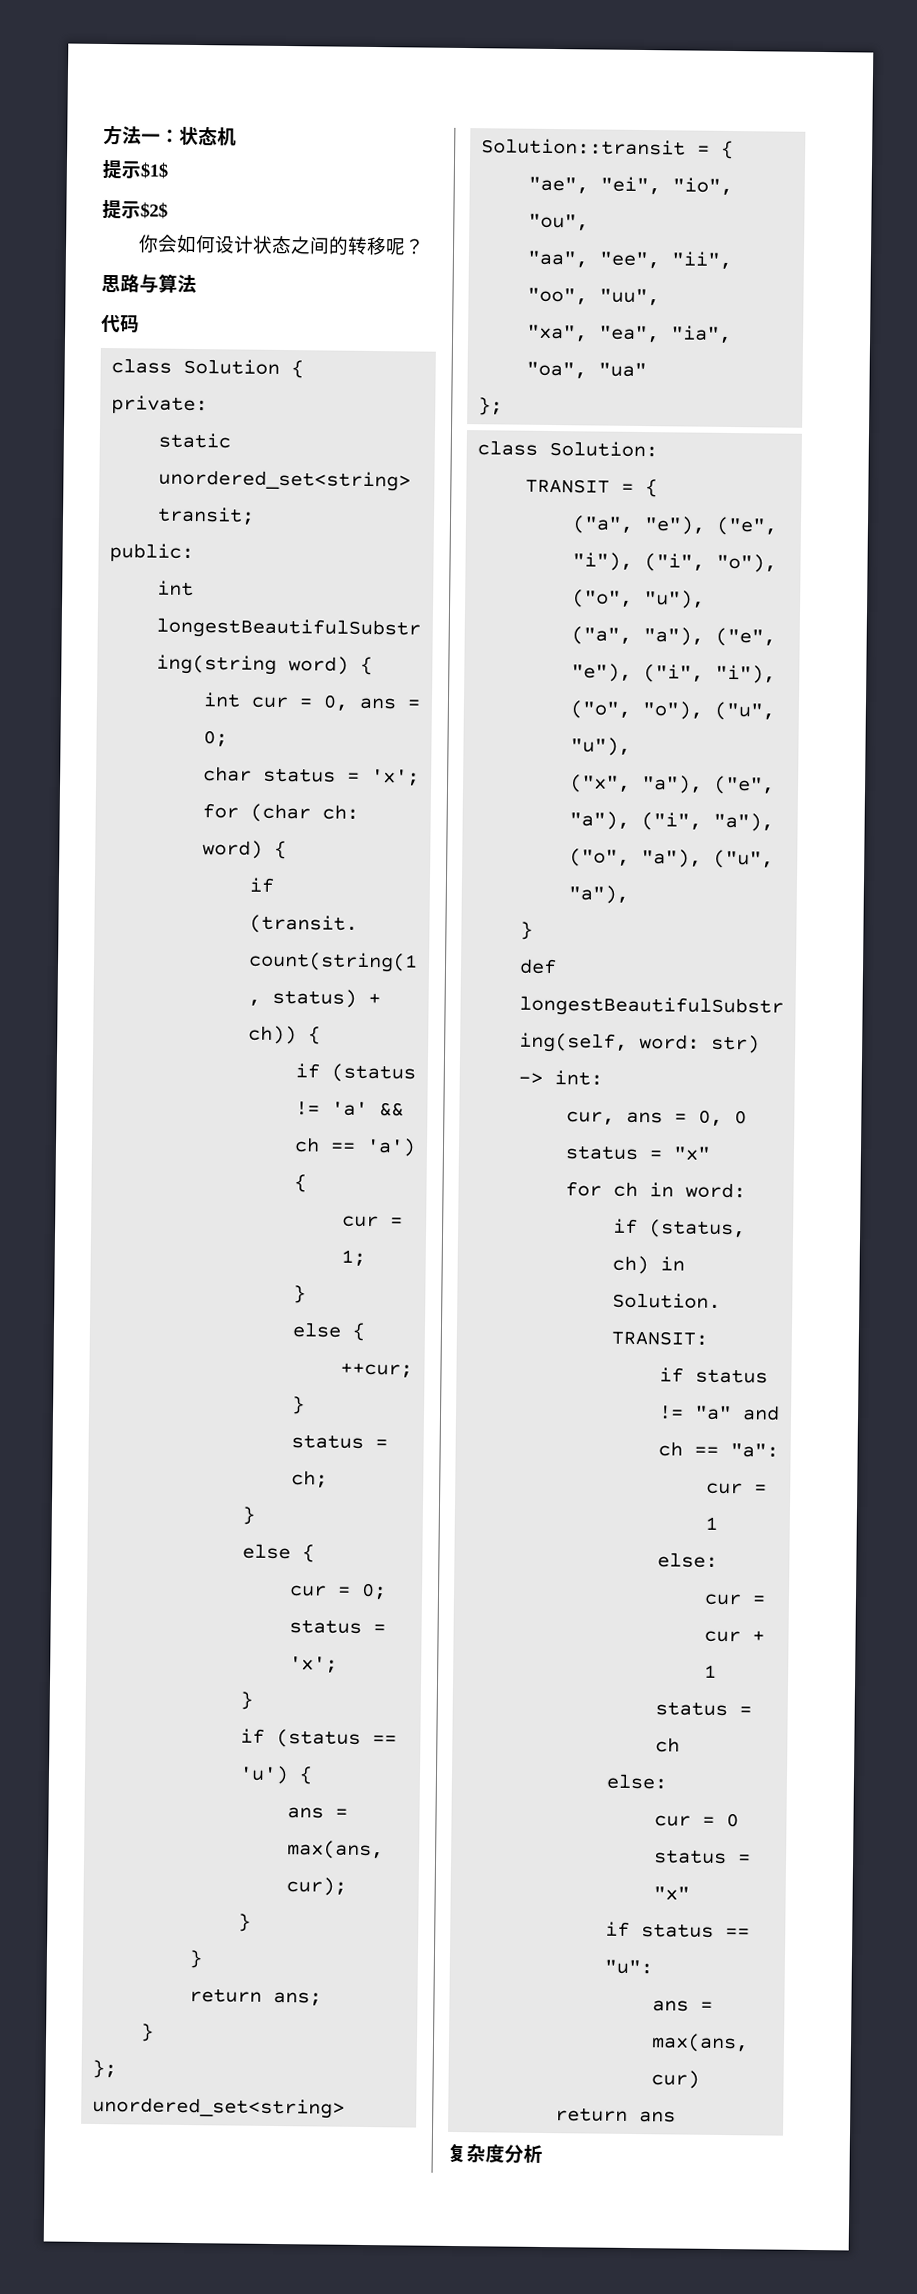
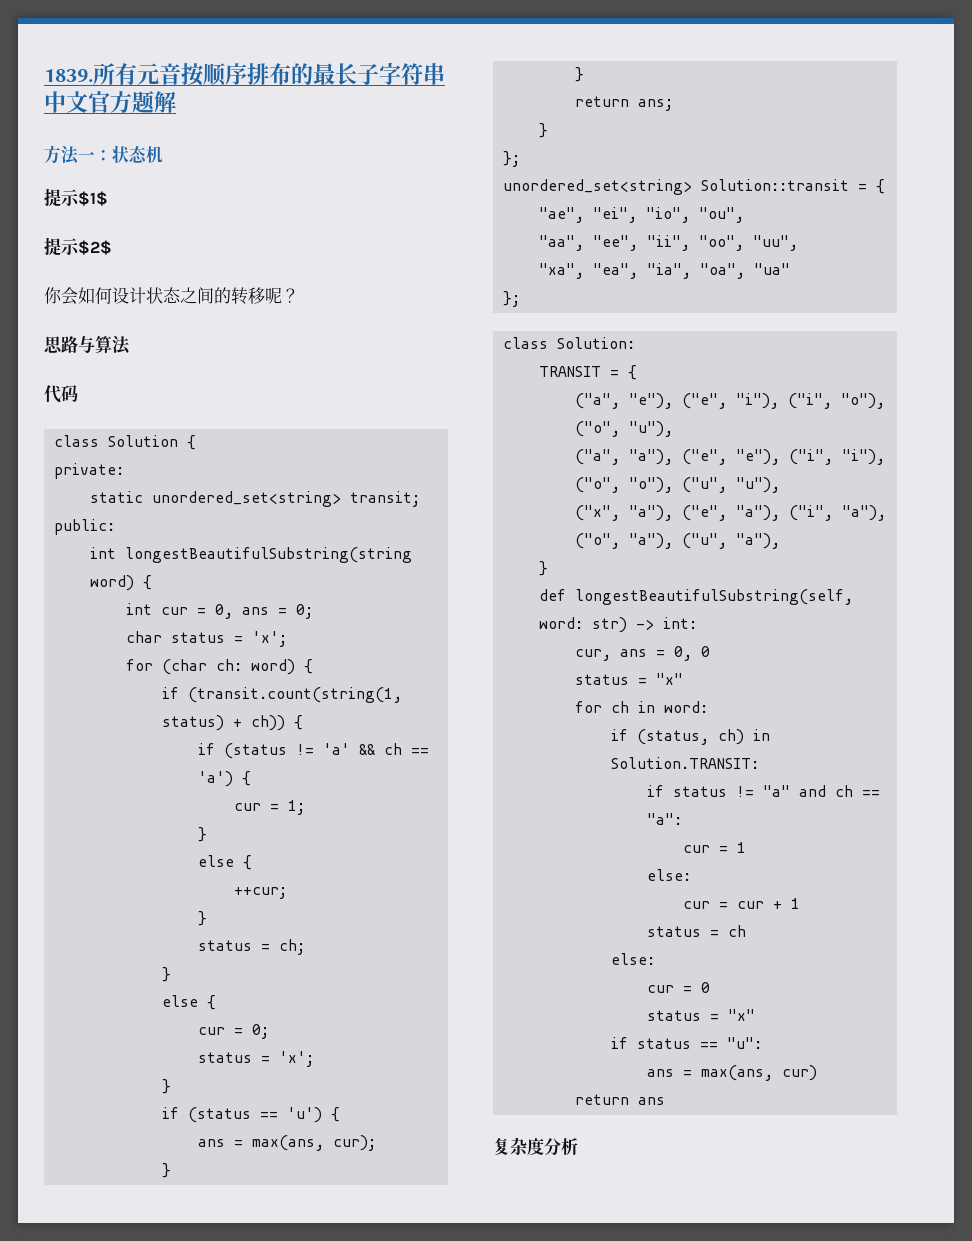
(103, 135) none -> [44,62,445,86] [44,90,176,113] 1839.所有元音按顺序排布的最长子字符串中文官方题解 //

